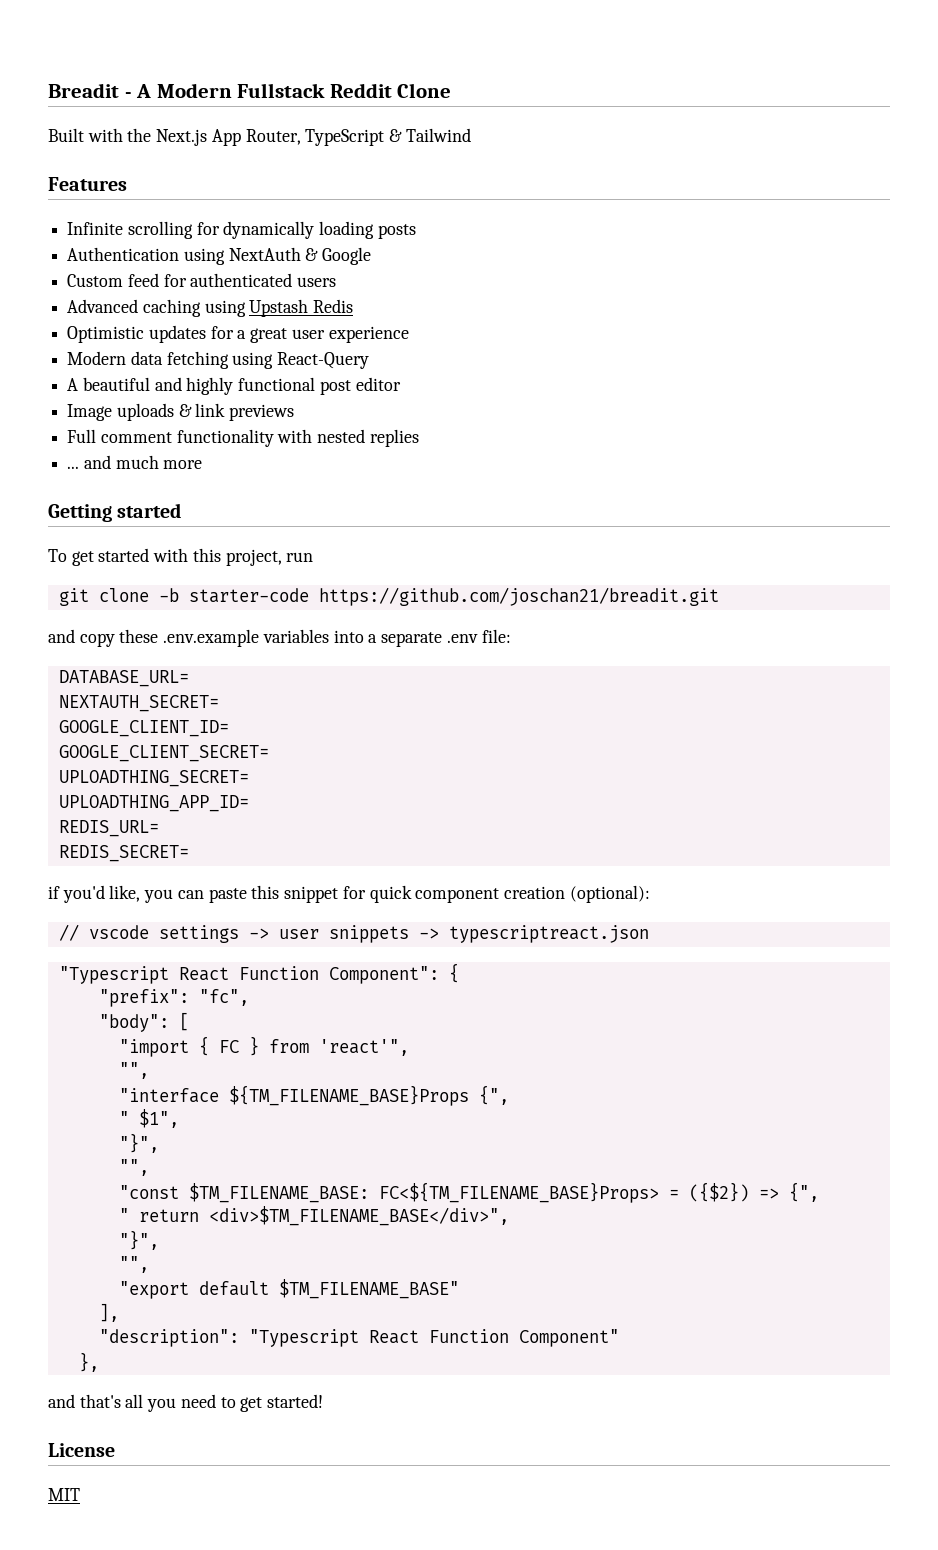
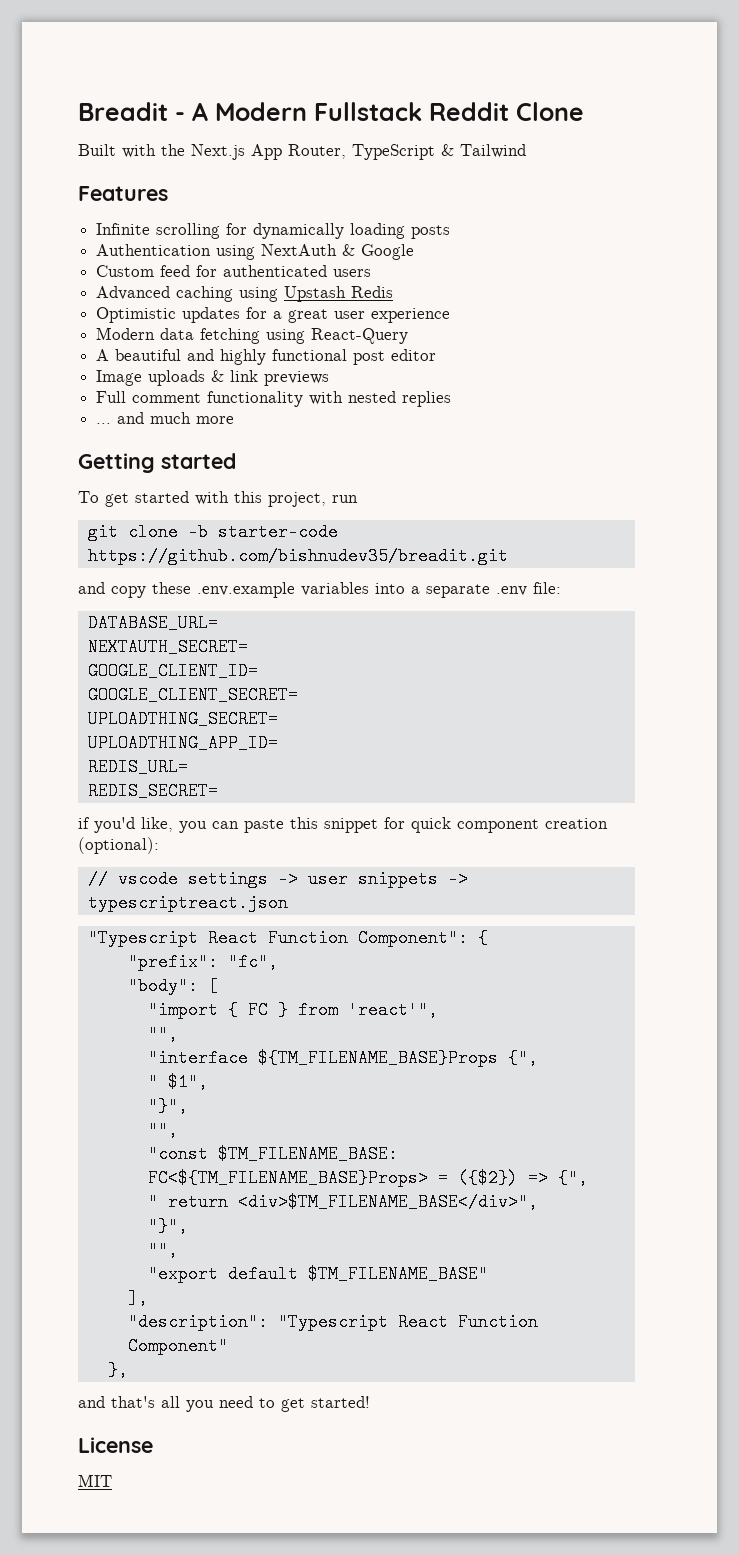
[318,587,719,606] https://github.com/joschan21/breadit.git -> [87,547,508,565] https://github.com/bishnudev35/breadit.git

